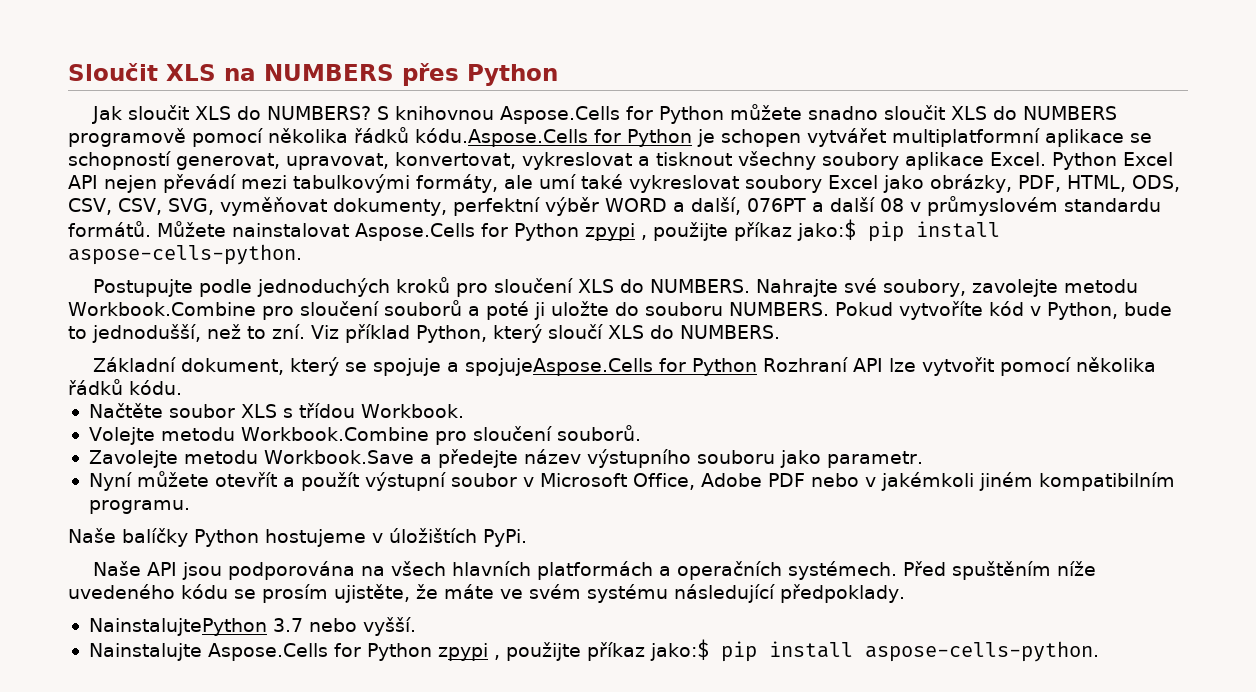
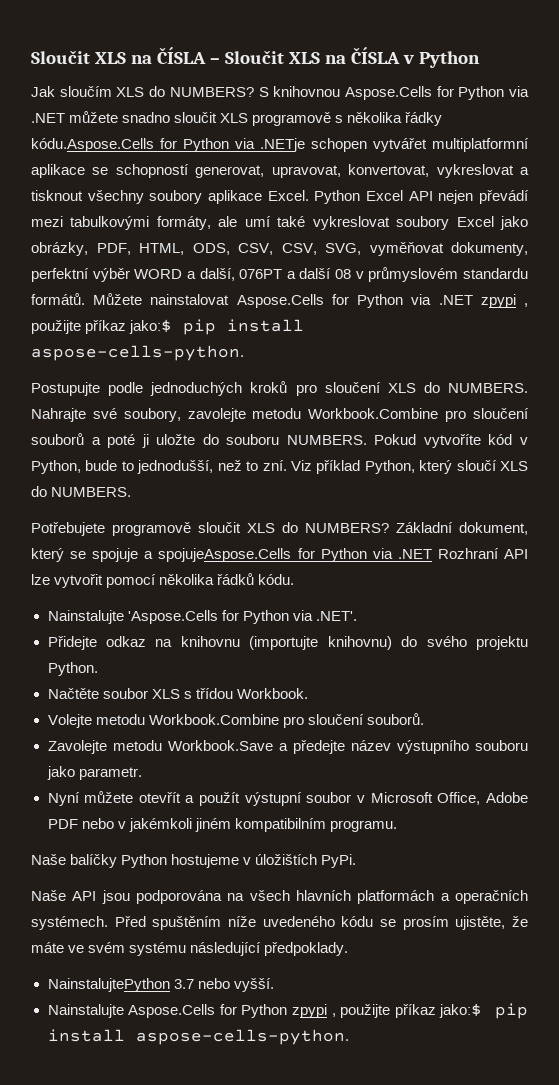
[68,63,459,86] Sloučit XLS na NUMBERS přes -> [31,47,414,64] Sloučit XLS na ČÍSLA – Sloučit XLS na ČÍSLA v
[128,105,190,120] sloučit -> [59,86,112,97] sloučím
(725, 115) none -> [508,86,529,97] [31,113,65,123] via .NET
[993,106,1118,120] [68,127,409,147] do NUMBERS programově pomocí několika řádků -> [252,112,443,126] programově s několika řádky
[696,129,715,147] je -> [235,138,305,152] via .NETje
(579, 232) none -> [411,294,473,305] via .NET
(780, 332) none -> [31,522,389,536] Potřebujete programově sloučit XLS do NUMBERS?
(758, 367) none -> [372,548,432,559] via .NET
(182, 387) none -> [47,610,357,624] [47,636,528,650] [47,662,98,676] // Nainstalujte 'Aspose.Cells for Python via .NET'. // Přidejte odkaz na knihovnu (importujte knihovnu) do svého projektu Python.

